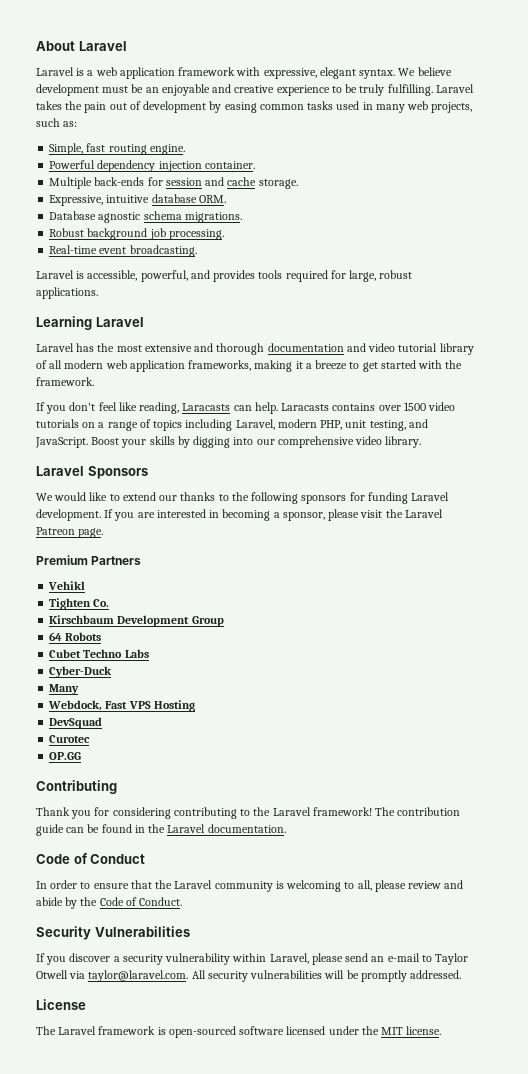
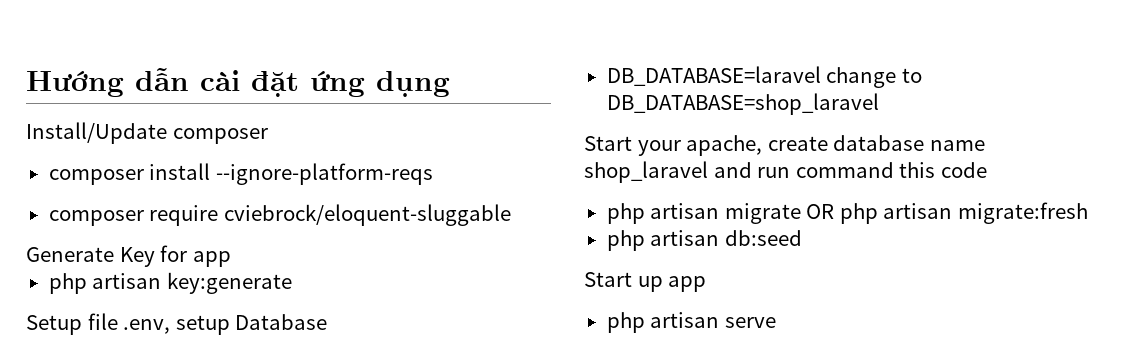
[36,41,127,51] [36,67,452,79] [36,84,474,96] [36,101,473,113] [36,118,78,127] [49,143,185,155] [49,160,255,172] [49,177,298,189] [49,194,226,206] [49,211,242,223] [49,228,224,240] [49,245,197,257] [36,270,413,282] [36,287,98,299] [36,316,144,330] [36,343,474,355] [36,360,463,372] [36,377,94,386] [36,402,456,414] [36,419,428,431] [35,436,422,448] [36,466,148,479] [36,492,450,504] [36,509,443,521] [36,527,104,538] [36,555,142,565] [48,581,86,590] [49,598,110,610] [49,615,224,627] [49,632,102,641] [49,649,149,658] [49,666,113,678] [49,684,80,695] [48,700,195,712] [49,717,103,729] [49,735,91,743] [49,752,82,760] [36,780,117,794] [36,807,461,819] [36,824,286,836] [36,853,146,864] [36,880,464,892] [36,897,183,909] [36,926,190,940] [36,953,469,965] [36,970,462,982] [36,999,86,1010] [36,1026,442,1038] About Laravel // Laravel is a web application framework with expressive, elegant syntax. We believe development must be an enjoyable and creative experience to be truly fulfilling. Laravel takes the pain out of development by easing common tasks used in many web projects, such as: // Simple, fast routing engine. // Powerful dependency injection container. // Multiple back-ends for session and cache storage. // Expressive, intuitive database ORM. // Database agnostic schema migrations. // Robust background job processing. // Real-time event broadcasting. // Laravel is accessible, powerful, and provides tools required for large, robust applications. // Learning Laravel // Laravel has the most extensive and thorough documentation and video tutorial library of all modern web application frameworks, making it a breeze to get started with the framework. // If you don't feel like reading, Laracasts can help. Laracasts contains over 1500 video tutorials on a range of topics including Laravel, modern PHP, unit testing, and JavaScript. Boost your skills by digging into our comprehensive video library. // Laravel Sponsors // We would like to extend our thanks to the following sponsors for funding Laravel development. If you are interested in becoming a sponsor, please visit the Laravel Patreon page. // Premium Partners // Vehikl // Tighten Co. // Kirschbaum Development Group // 64 Robots // Cubet Techno Labs // Cyber-Duck // Many // Webdock, Fast VPS Hosting // DevSquad // Curotec // OP.GG // Contributing // Thank you for considering contributing to the Laravel framework! The contribution guide can be found in the Laravel documentation. // Code of Conduct // In order to ensure that the Laravel community is welcoming to all, please review and abide by the Code of Conduct. // Security Vulnerabilities // If you discover a security vulnerability within Laravel, please send an e-mail to Taylor Otwell via taylor@laravel.com. All security vulnerabilities will be promptly addressed. // License // The Laravel framework is open-sourced software licensed under the MIT license. -> [26,68,450,97] [26,122,268,144] [48,163,433,185] [48,204,511,226] [26,245,231,267] [48,272,292,294] [26,313,328,335] [606,66,922,88] [606,93,879,115] [584,135,985,156] [584,161,987,183] [606,202,1088,224] [606,230,802,251] [584,272,707,292] [606,312,776,333] Hướng dẫn cài đặt ứng dụng // Install/Update composer // composer install --ignore-platform-reqs // composer require cviebrock/eloquent-sluggable // Generate Key for app // php artisan key:generate // Setup file .env, setup Database // DB_DATABASE=laravel change to DB_DATABASE=shop_laravel // Start your apache, create database name shop_laravel and run command this code // php artisan migrate OR php artisan migrate:fresh // php artisan db:seed // Start up app // php artisan serve

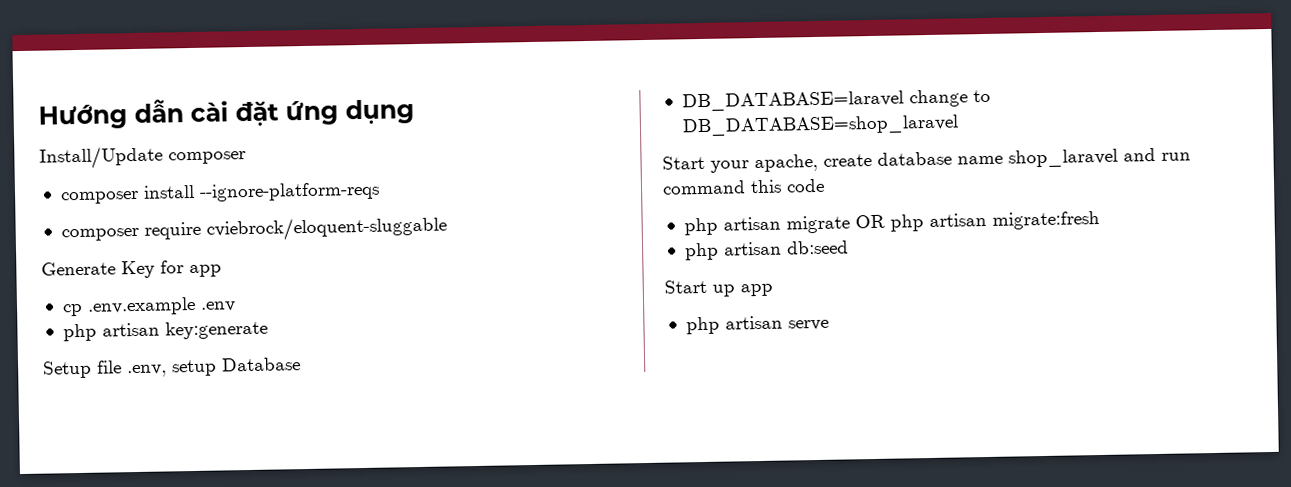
(231, 259) none -> [61,296,236,317] // cp .env.example .env

